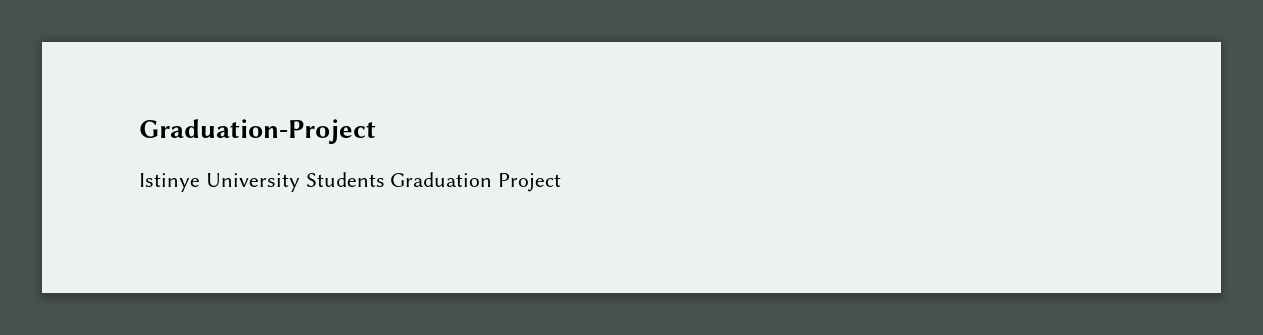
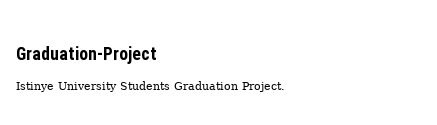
[498,173,562,192] Project -> [242,82,285,92] Project.

